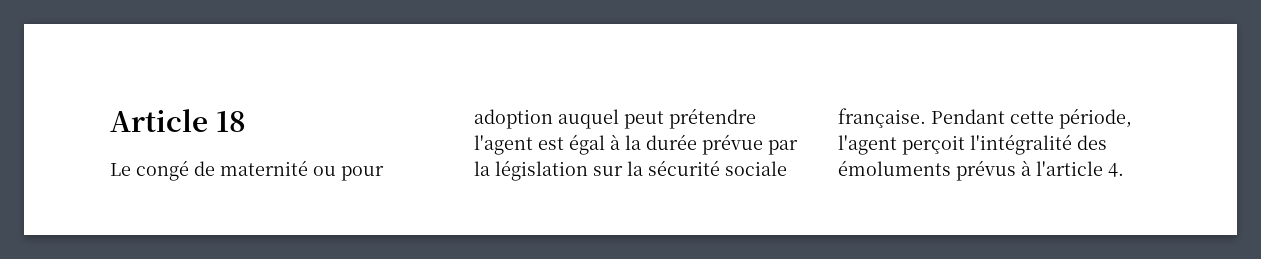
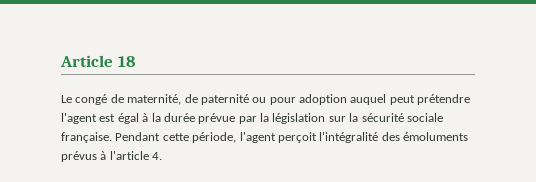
[220,160,308,176] maternité -> [127,94,249,105] maternité, de paternité

